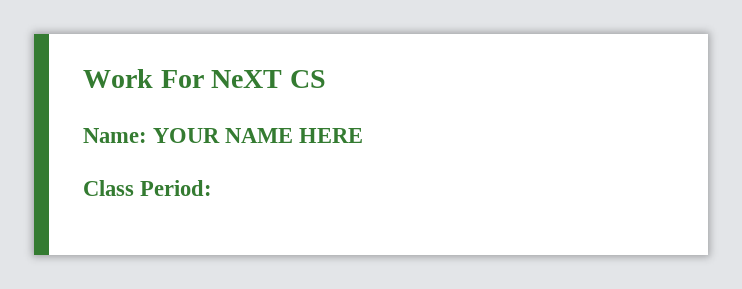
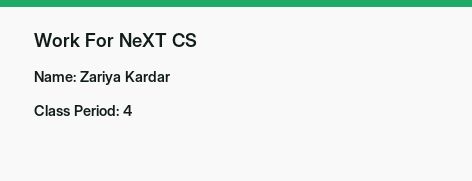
[153,128,364,143] YOUR NAME HERE -> [79,71,170,85] Zariya Kardar
(213, 188) none -> [122,105,132,116] 4

